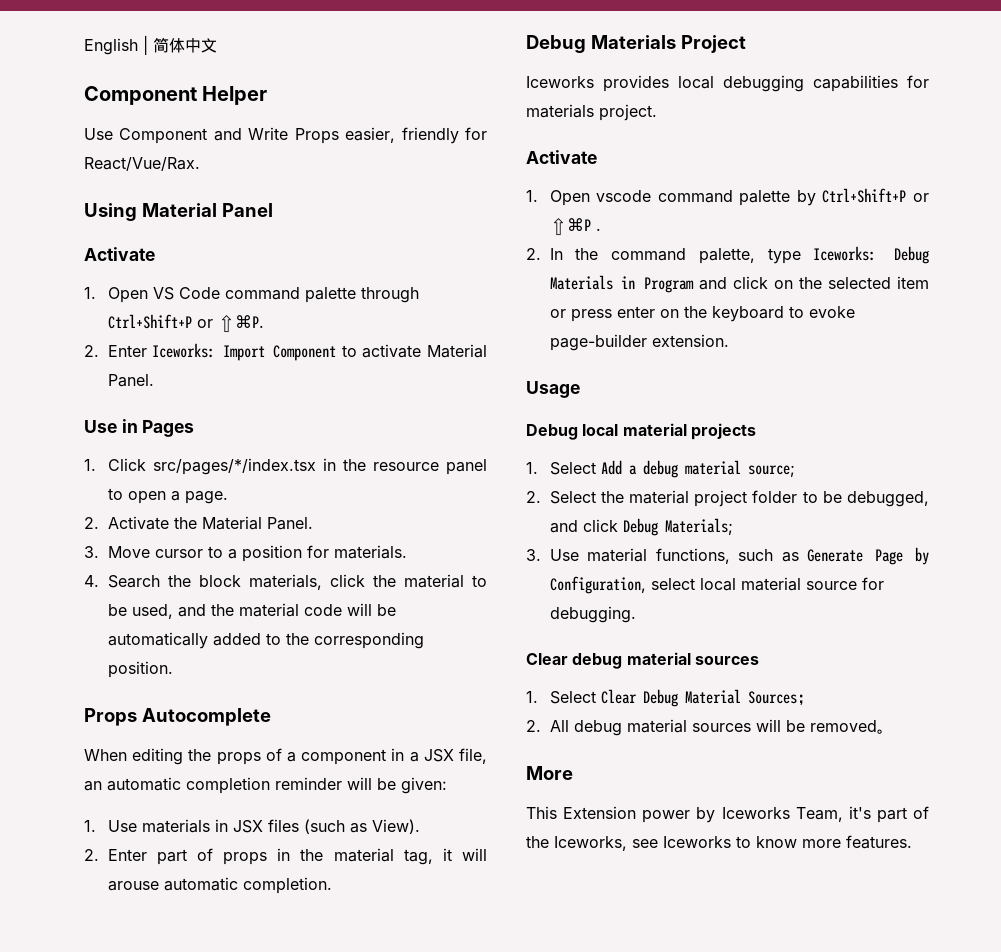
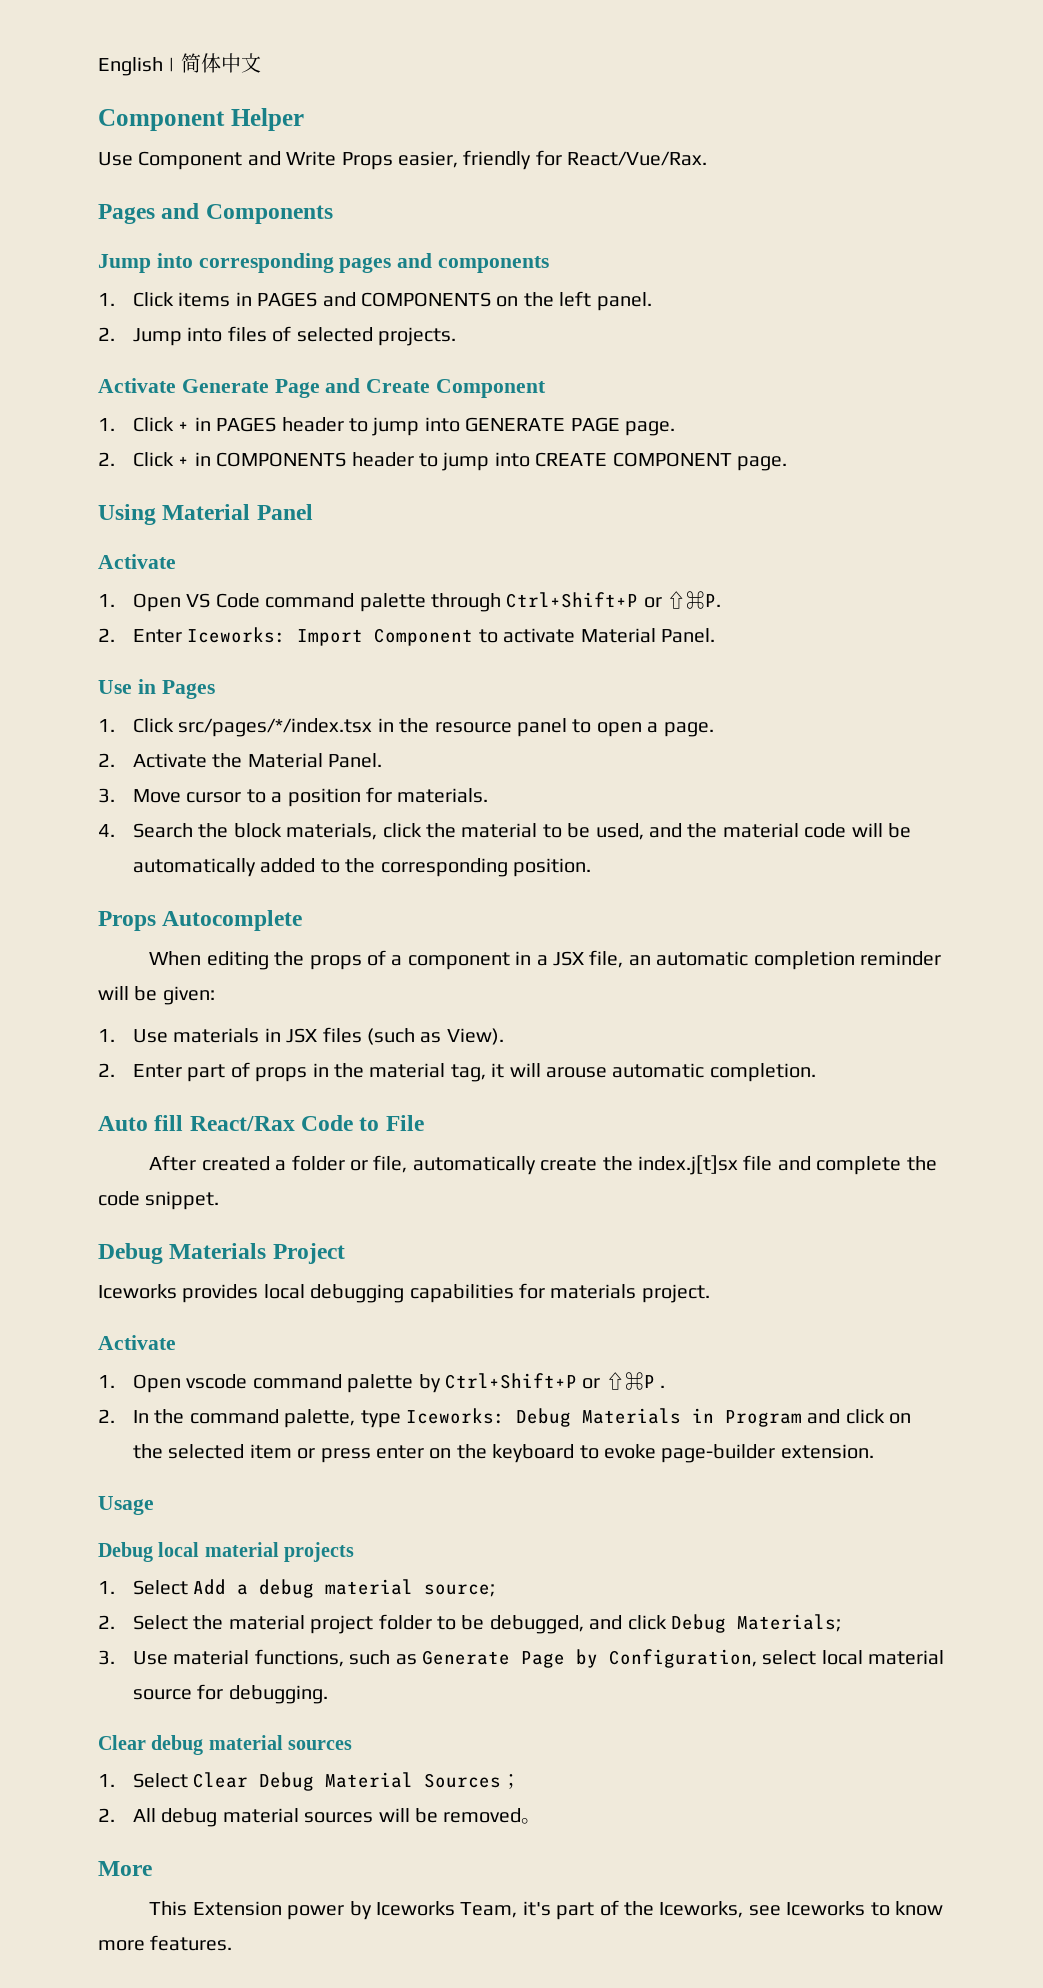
(200, 164) none -> [98,203,333,224] [98,253,550,273] [98,291,652,311] [98,326,456,346] [98,378,547,398] [98,417,675,436] [98,452,787,471] // Pages and Components // Jump into corresponding pages and components // 1. Click items in PAGES and COMPONENTS on the left panel. // 2. Jump into files of selected projects. // Activate Generate Page and Create Component // 1. Click + in PAGES header to jump into GENERATE PAGE page. // 2. Click + in COMPONENTS header to jump into CREATE COMPONENT page.
(332, 885) none -> [98,1115,424,1131] [149,1155,937,1175] [98,1191,220,1210] // Auto fill React/Rax Code to File // After created a folder or file, automatically create the index.j[t]sx file and complete the code snippet.

